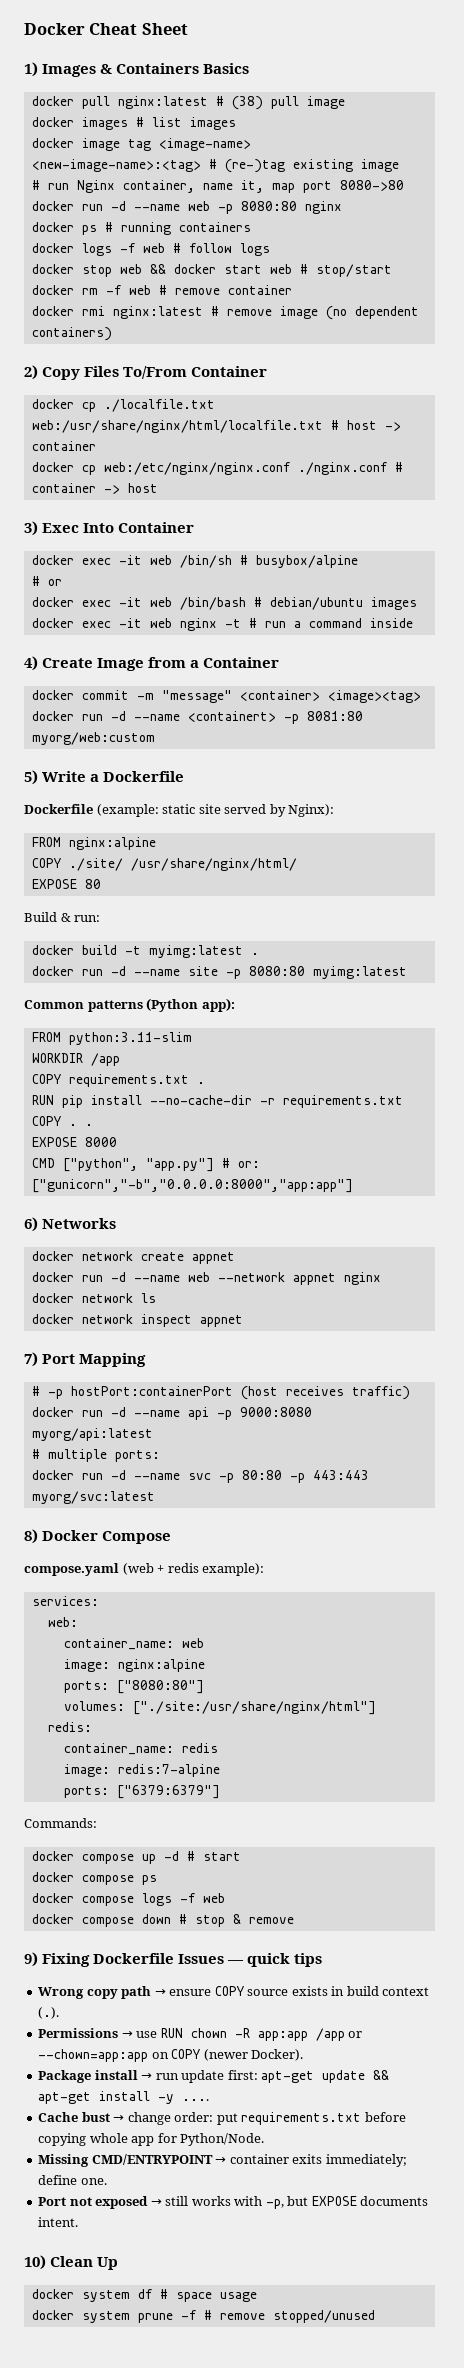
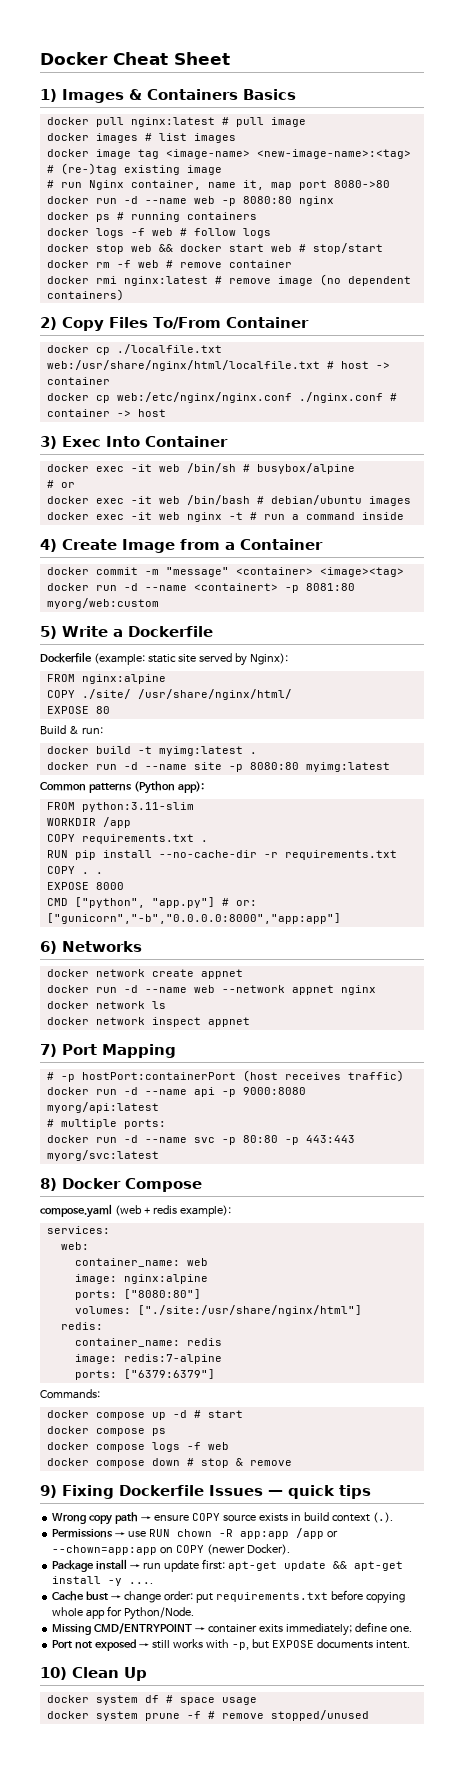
[231,96,263,110] (38) -> (229, 121) none

